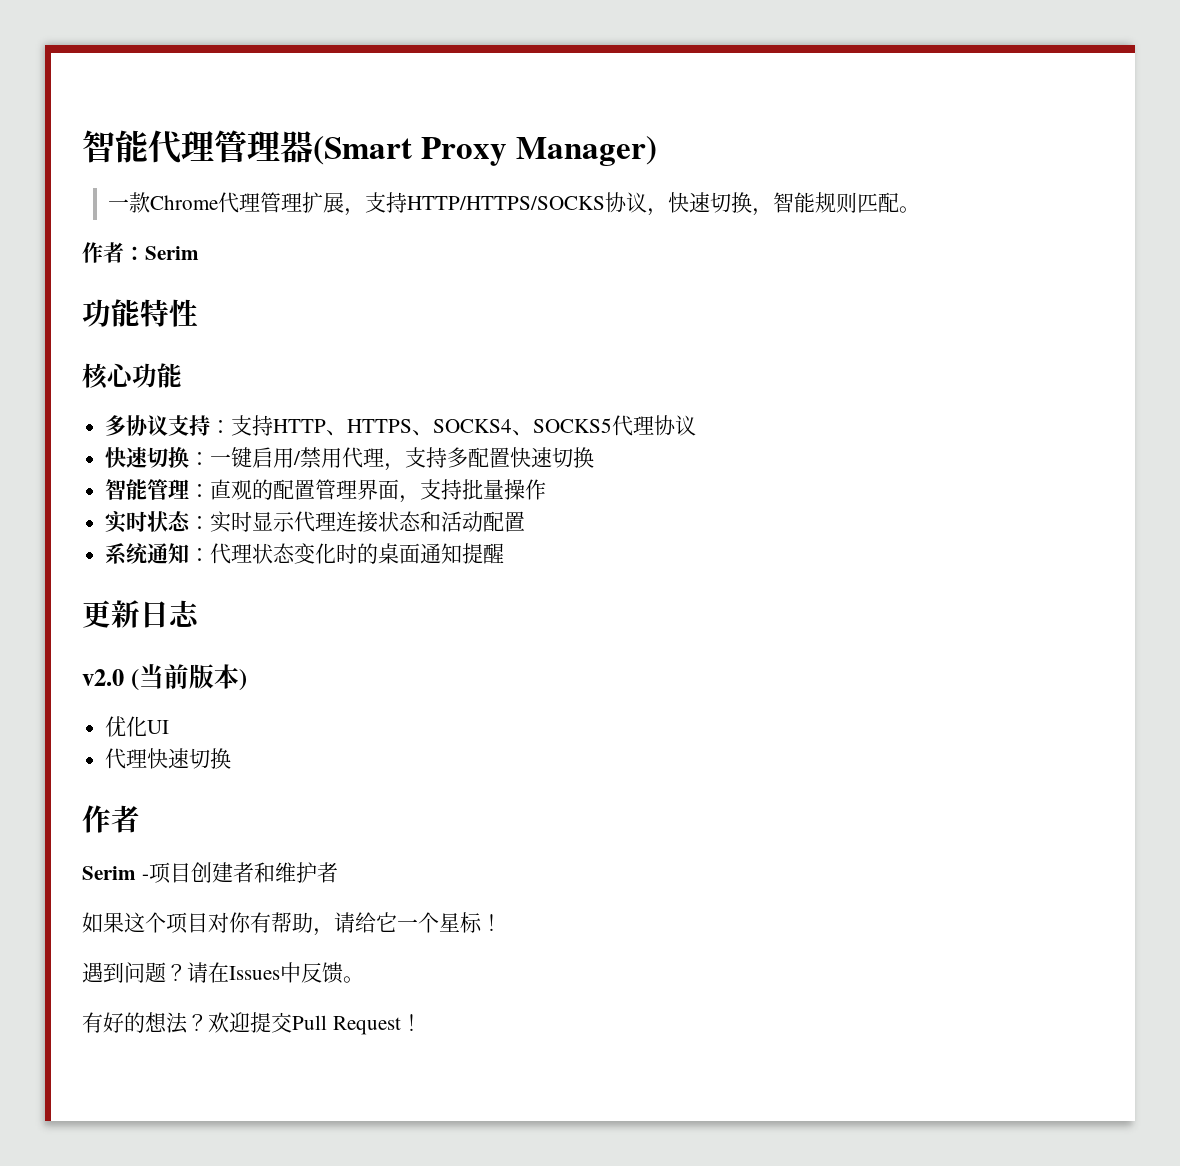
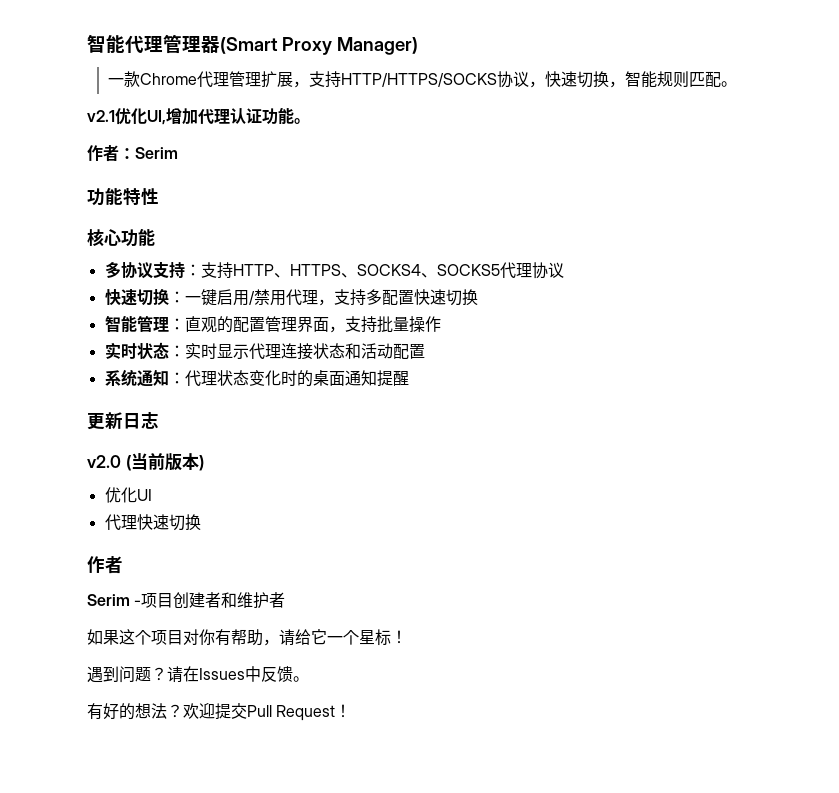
(921, 209) none -> [87,107,310,125] // v2.1优化UI,增加代理认证功能。

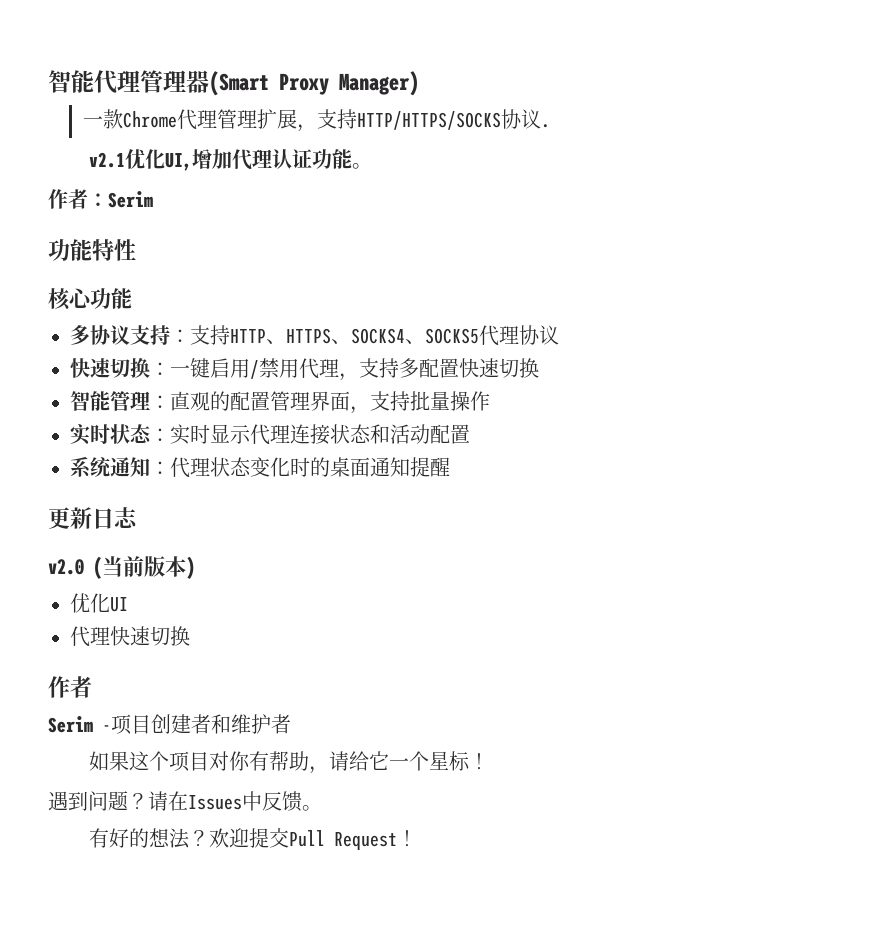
[529,71,738,88] ，快速切换，智能规则匹配。 -> [540,124,550,128] .

